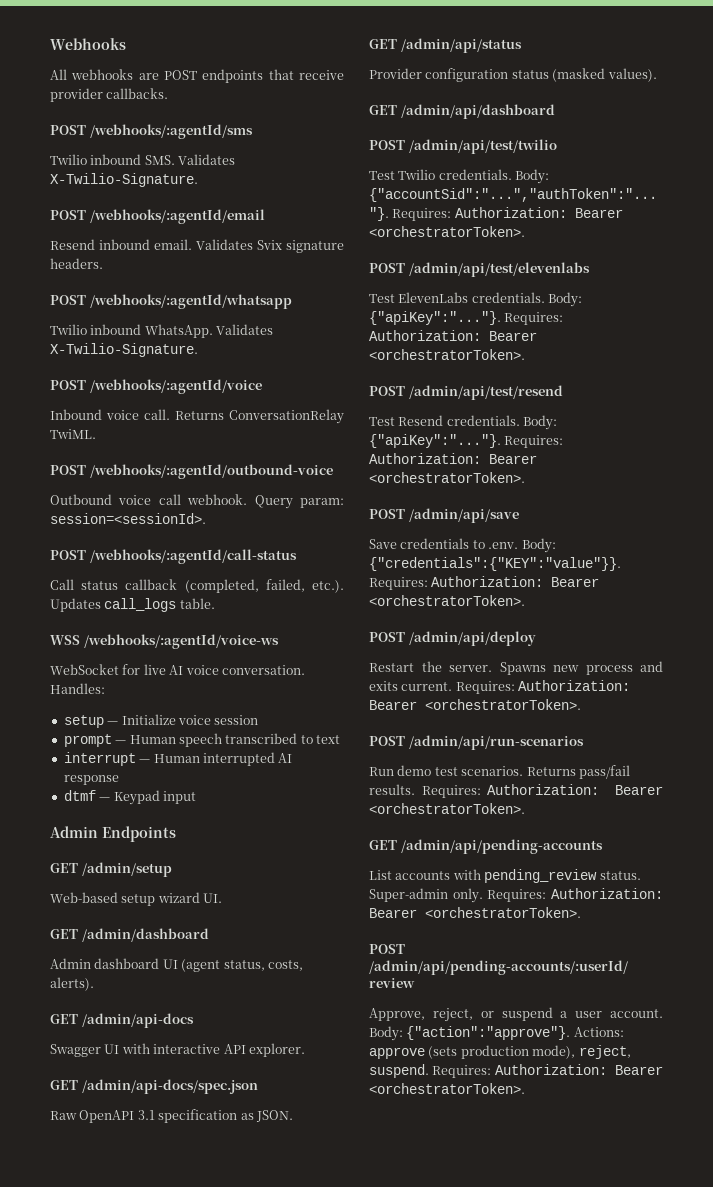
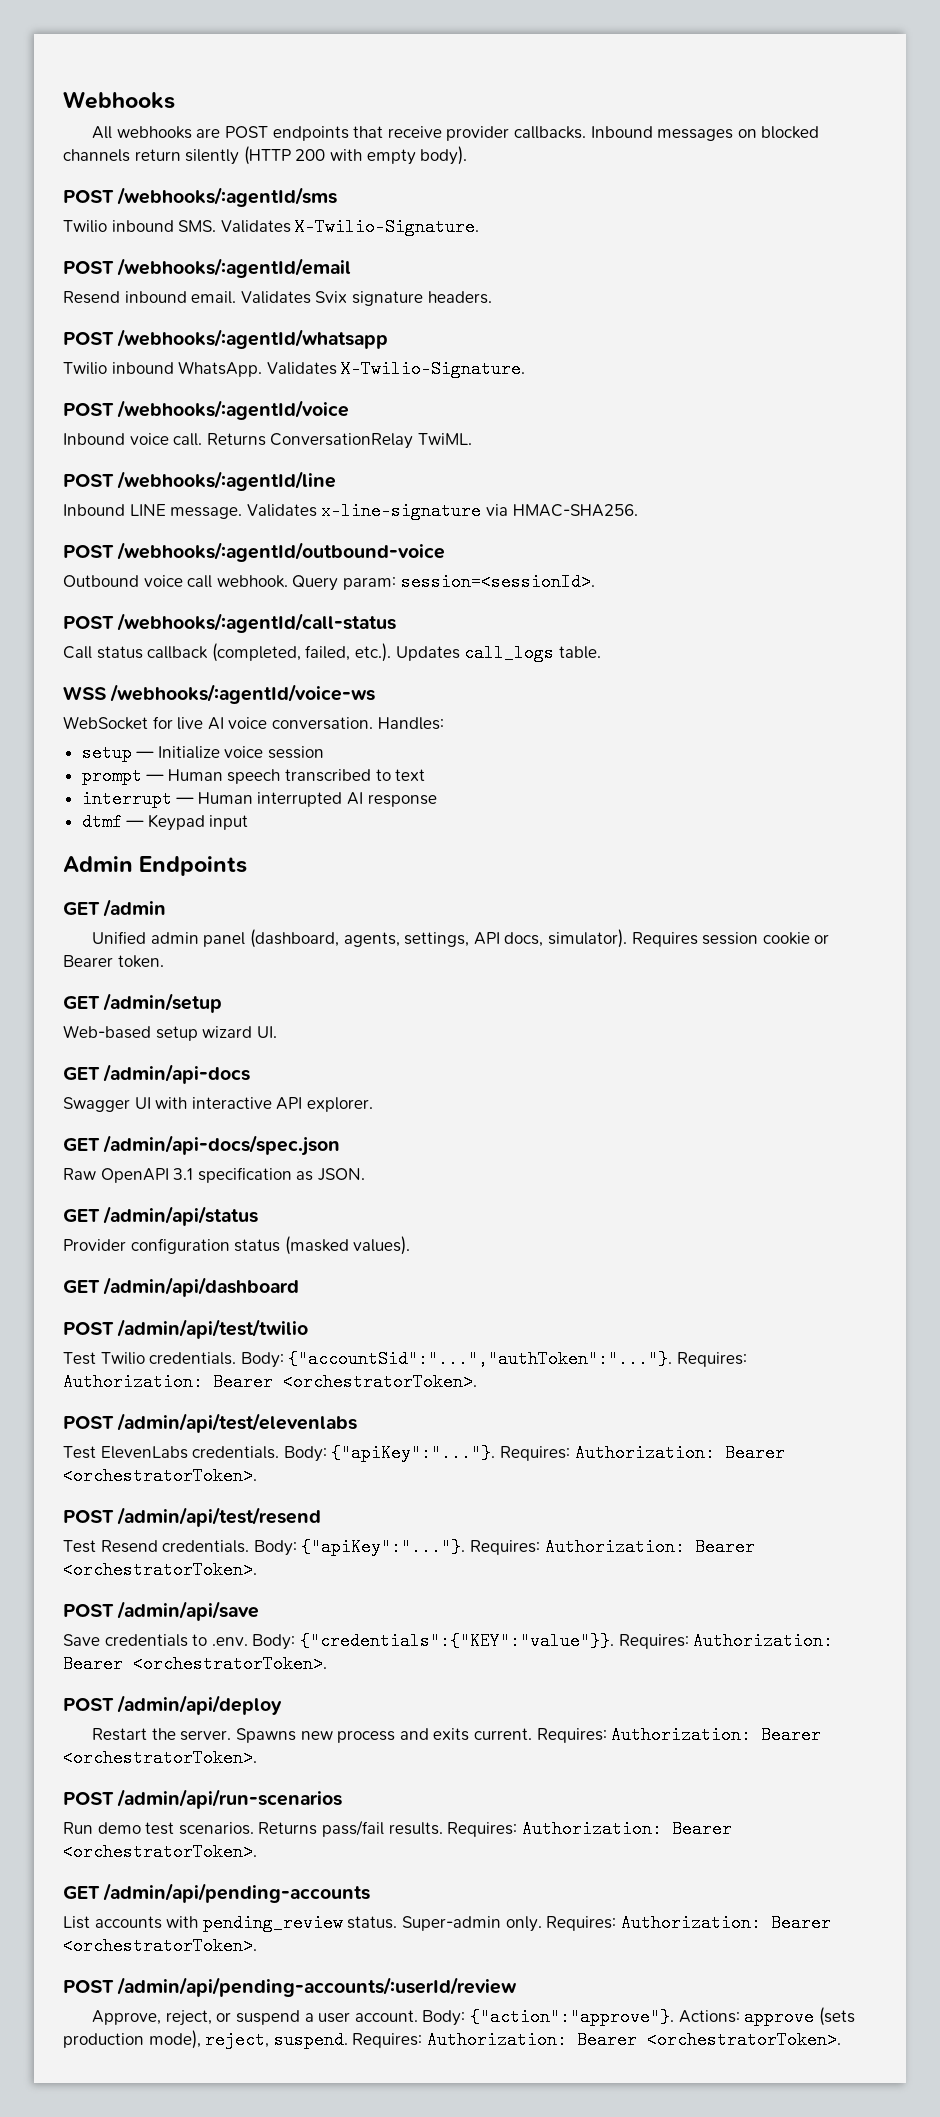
(169, 93) none -> [590,126,820,141] [63,146,468,165] Inbound messages on blocked channels return silently (HTTP 200 with empty body).
(96, 434) none -> [63,471,337,491] [63,502,638,520] // POST /webhooks/:agentId/line // Inbound LINE message. Validates x-line-signature via HMAC-SHA256.
(176, 834) none -> [63,899,167,917] [92,929,830,948] [63,955,164,968] // GET /admin // Unified admin panel (dashboard, agents, settings, API docs, simulator). Requires session cookie or Bearer token.
[50,928,209,942] [50,958,303,972] [50,977,94,991] // GET /admin/dashboard // Admin dashboard UI (agent status, costs, alerts). -> (277, 1032) none

